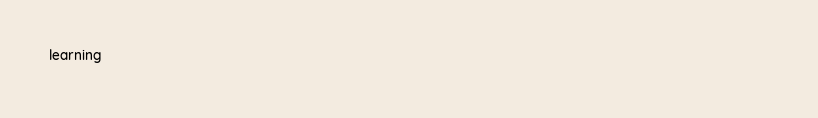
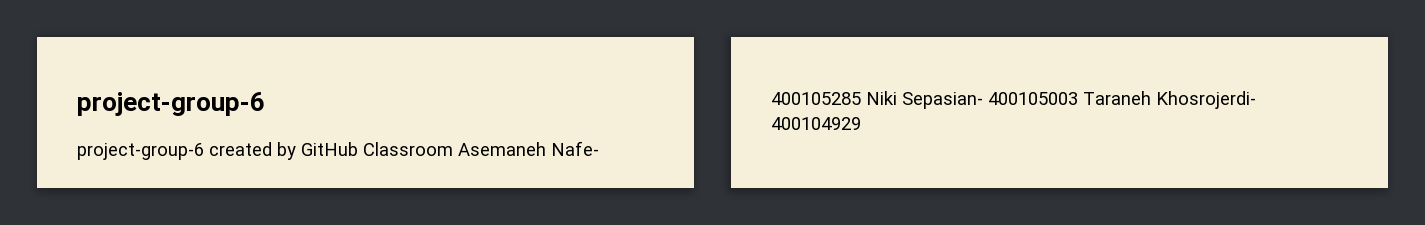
[49,49,101,63] learning -> [77,92,265,116] [77,141,599,160] [771,91,1256,109] [771,117,861,130] project-group-6 // project-group-6 created by GitHub Classroom Asemaneh Nafe- 400105285 Niki Sepasian- 400105003 Taraneh Khosrojerdi- 400104929

